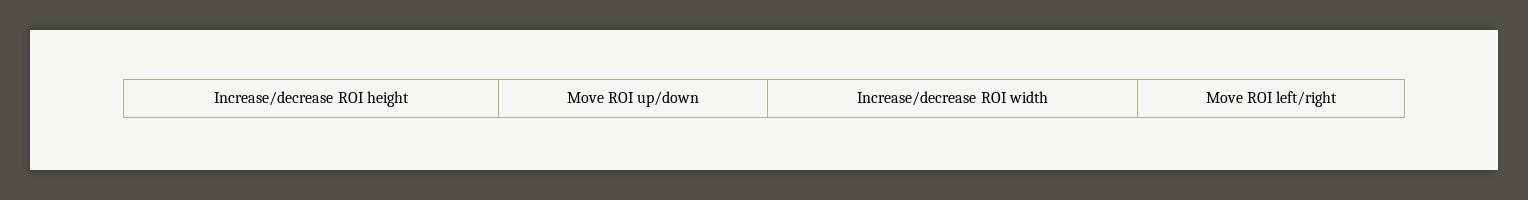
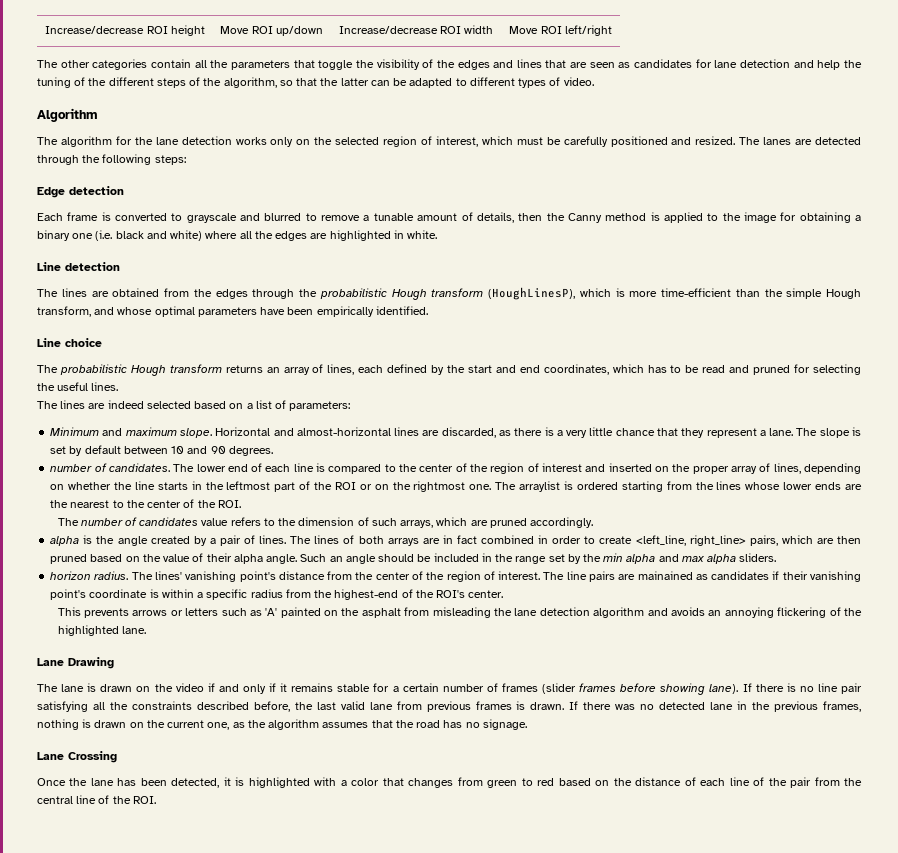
(1338, 99) none -> [37,59,863,70] [37,77,594,88] [37,108,98,122] [37,136,861,147] [37,154,186,165] [37,186,124,198] [37,212,861,223] [37,230,438,241] [37,262,120,271] [37,287,861,300] [37,306,428,317] [37,338,102,347] [37,364,861,376] [37,382,119,391] [37,400,351,411] [50,427,861,438] [50,445,273,456] [50,463,861,474] [50,481,862,492] [50,499,241,508] [57,517,594,528] [50,535,862,546] [50,553,777,564] [50,571,861,582] [50,589,504,600] [57,607,863,618] [57,625,146,636] [37,657,114,669] [37,683,863,695] [37,701,862,712] [37,719,527,730] [37,751,117,763] [37,777,862,788] [37,795,156,804] // The other categories contain all the parameters that toggle the visibility of the edges and lines that are seen as candidates for lane detection and help the tuning of the different steps of the algorithm, so that the latter can be adapted to different types of video. // Algorithm // The algorithm for the lane detection works only on the selected region of interest, which must be carefully positioned and resized. The lanes are detected through the following steps: // Edge detection // Each frame is converted to grayscale and blurred to remove a tunable amount of details, then the Canny method is applied to the image for obtaining a binary one (i.e. black and white) where all the edges are highlighted in white. // Line detection // The lines are obtained from the edges through the probabilistic Hough transform (HoughLinesP), which is more time-efficient than the simple Hough transform, and whose optimal parameters have been empirically identified. // Line choice // The probabilistic Hough transform returns an array of lines, each defined by the start and end coordinates, which has to be read and pruned for selecting the useful lines. // The lines are indeed selected based on a list of parameters: // Minimum and maximum slope. Horizontal and almost-horizontal lines are discarded, as there is a very little chance that they represent a lane. The slope is set by default between 10 and 90 degrees. // number of candidates. The lower end of each line is compared to the center of the region of interest and inserted on the proper array of lines, depending on whether the line starts in the leftmost part of the ROI or on the rightmost one. The arraylist is ordered starting from the lines whose lower ends are the nearest to the center of the ROI. // The number of candidates value refers to the dimension of such arrays, which are pruned accordingly. // alpha is the angle created by a pair of lines. The lines of both arrays are in fact combined in order to create <left_line, right_line> pairs, which are then pruned based on the value of their alpha angle. Such an angle should be included in the range set by the min alpha and max alpha sliders. // horizon radius. The lines' vanishing point's distance from the center of the region of interest. The line pairs are mainained as candidates if their vanishing point's coordinate is within a specific radius from the highest-end of the ROI's center. // This prevents arrows or letters such as 'A' painted on the asphalt from misleading the lane detection algorithm and avoids an annoying flickering of the highlighted lane. // Lane Drawing // The lane is drawn on the video if and only if it remains stable for a certain number of frames (slider frames before showing lane). If there is no line pair satisfying all the constraints described before, the last valid lane from previous frames is drawn. If there was no detected lane in the previous frames, nothing is drawn on the current one, as the algorithm assumes that the road has no signage. // Lane Crossing // Once the lane has been detected, it is highlighted with a color that changes from green to red based on the distance of each line of the pair from the central line of the ROI.

